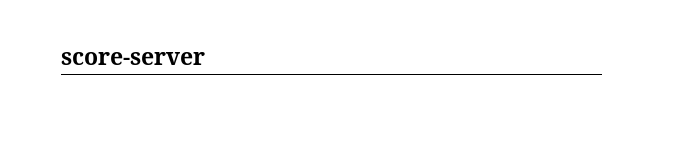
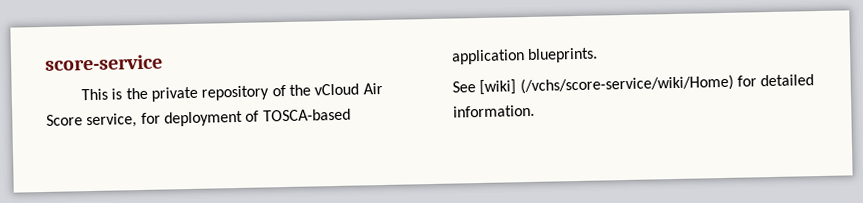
[61,52,205,65] score-server -> [45,54,163,71] [81,83,383,102] [46,108,351,129] [451,47,599,65] [452,74,815,96] [453,104,535,118] score-service // This is the private repository of the vCloud Air Score service, for deployment of TOSCA-based application blueprints. // See [wiki] (/vchs/score-service/wiki/Home) for detailed information.

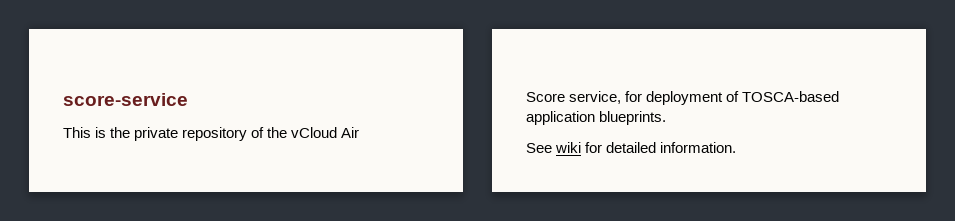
[479,74,734,96] [wiki] (/vchs/score-service/wiki/Home) -> [555,142,582,153] wiki

